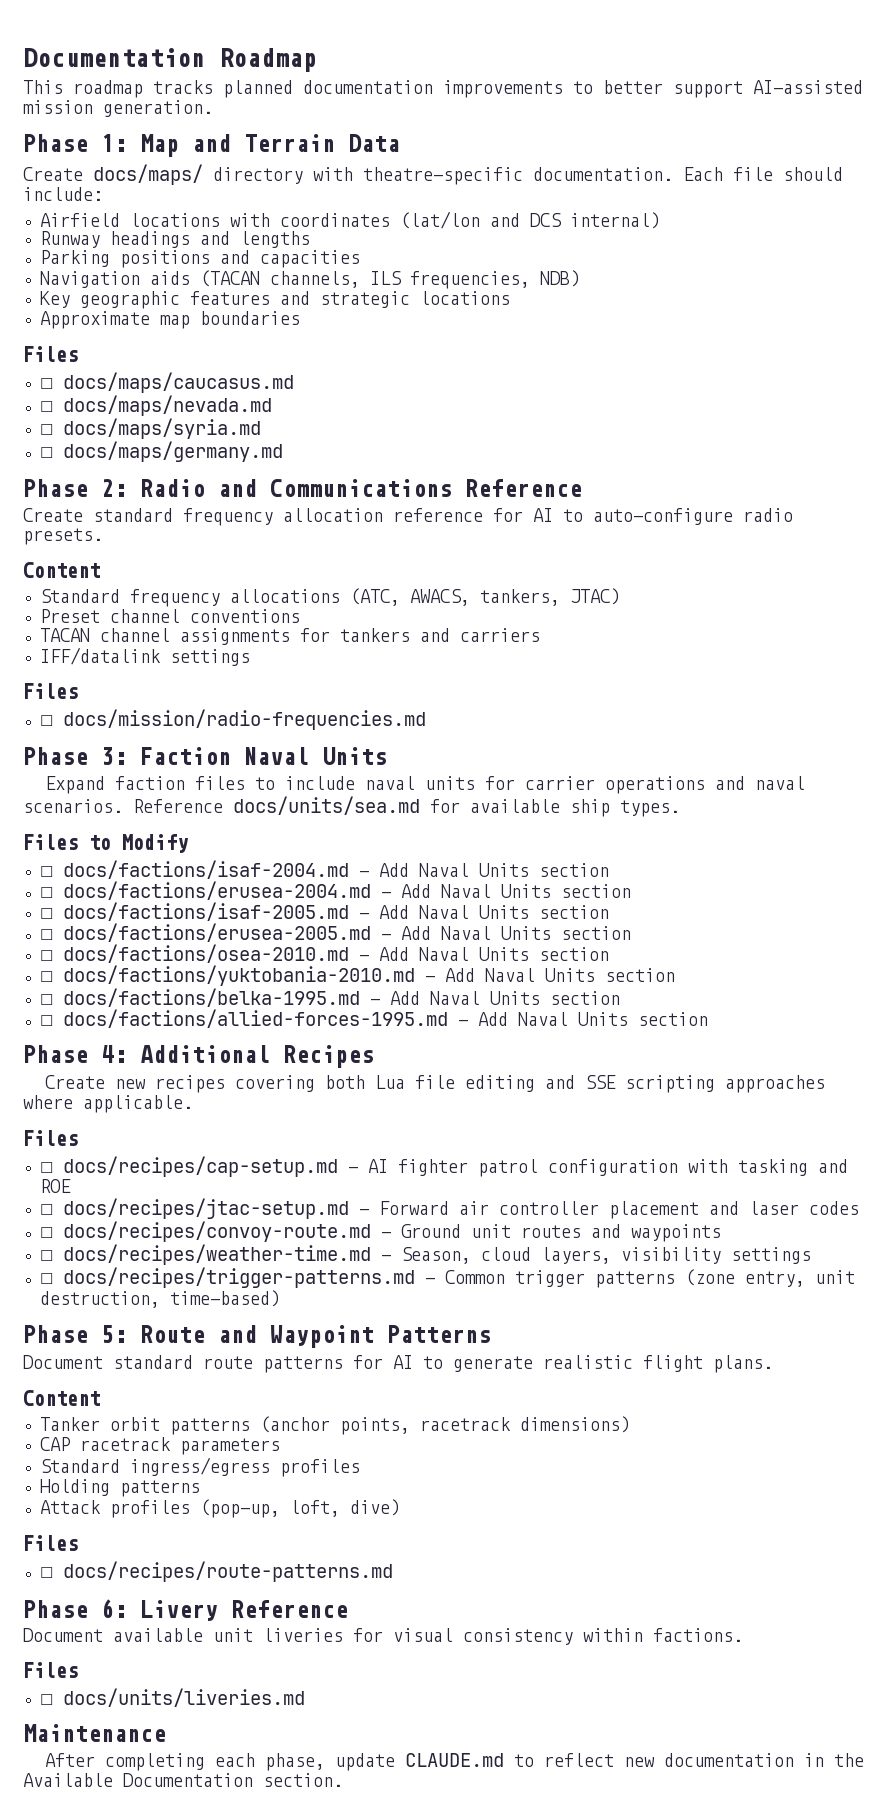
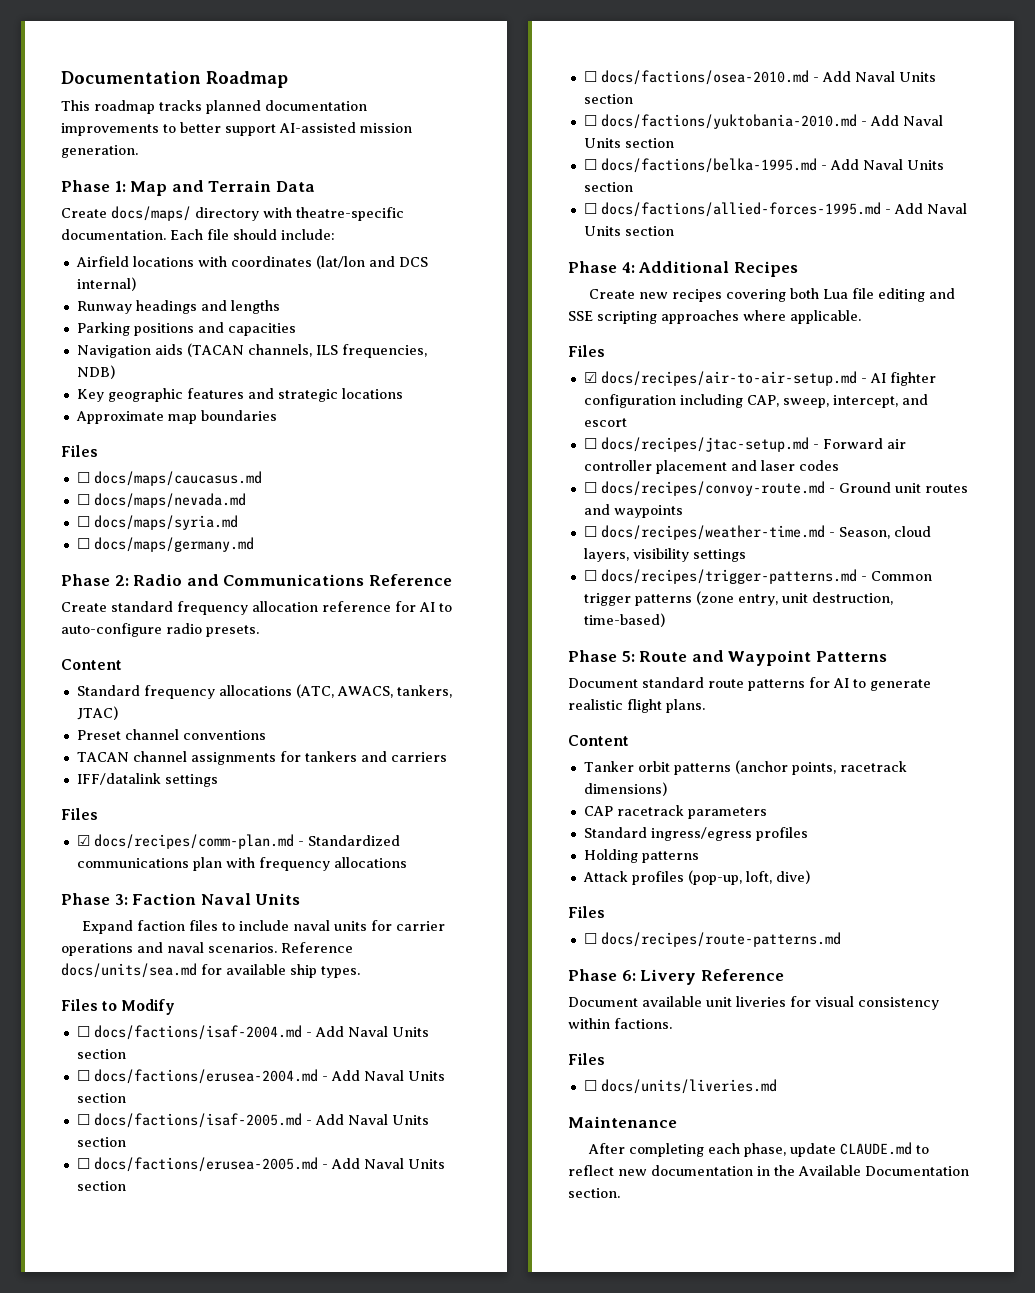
[39,709,426,730] ☐ docs/mission/radio-frequencies.md -> [76,834,400,849] [76,857,407,871] ☑ docs/recipes/comm-plan.md - Standardized communications plan with frequency allocations
[39,1156,338,1177] ☐ docs/recipes/cap-setup.md -> [583,371,857,386] ☑ docs/recipes/air-to-air-setup.md
[477,1159,848,1177] [39,1179,71,1193] patrol configuration with tasking and ROE -> [583,394,928,408] [583,418,627,427] configuration including CAP, sweep, intercept, and escort

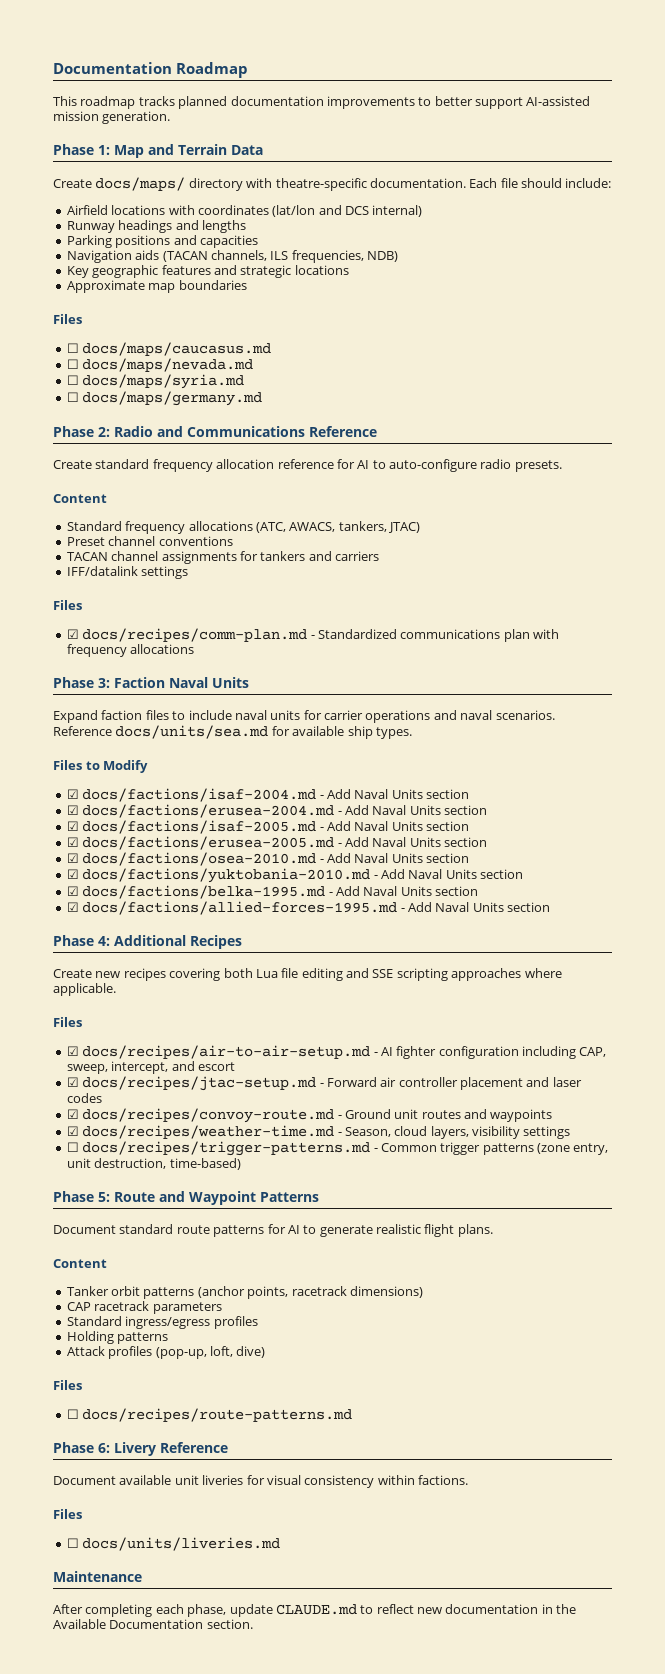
[76,1026,90,1037] ☐ -> [66,789,79,799] ☑
[76,1070,90,1081] ☐ -> [66,805,79,815] ☑
[76,1114,90,1125] ☐ -> [66,821,79,831] ☑
[76,1158,90,1169] ☐ -> [66,837,79,847] ☑
[583,71,597,82] ☐ -> [66,853,79,863] ☑
[583,115,597,126] ☐ -> [66,869,79,879] ☑
[583,159,597,170] ☐ -> [66,886,79,896] ☑
[583,203,597,214] ☐ -> [66,902,79,912] ☑
[583,438,597,449] ☐ -> [66,1077,79,1087] ☑
[583,482,597,493] ☐ -> [66,1109,79,1119] ☑
[583,526,597,537] ☐ -> [66,1126,79,1136] ☑

